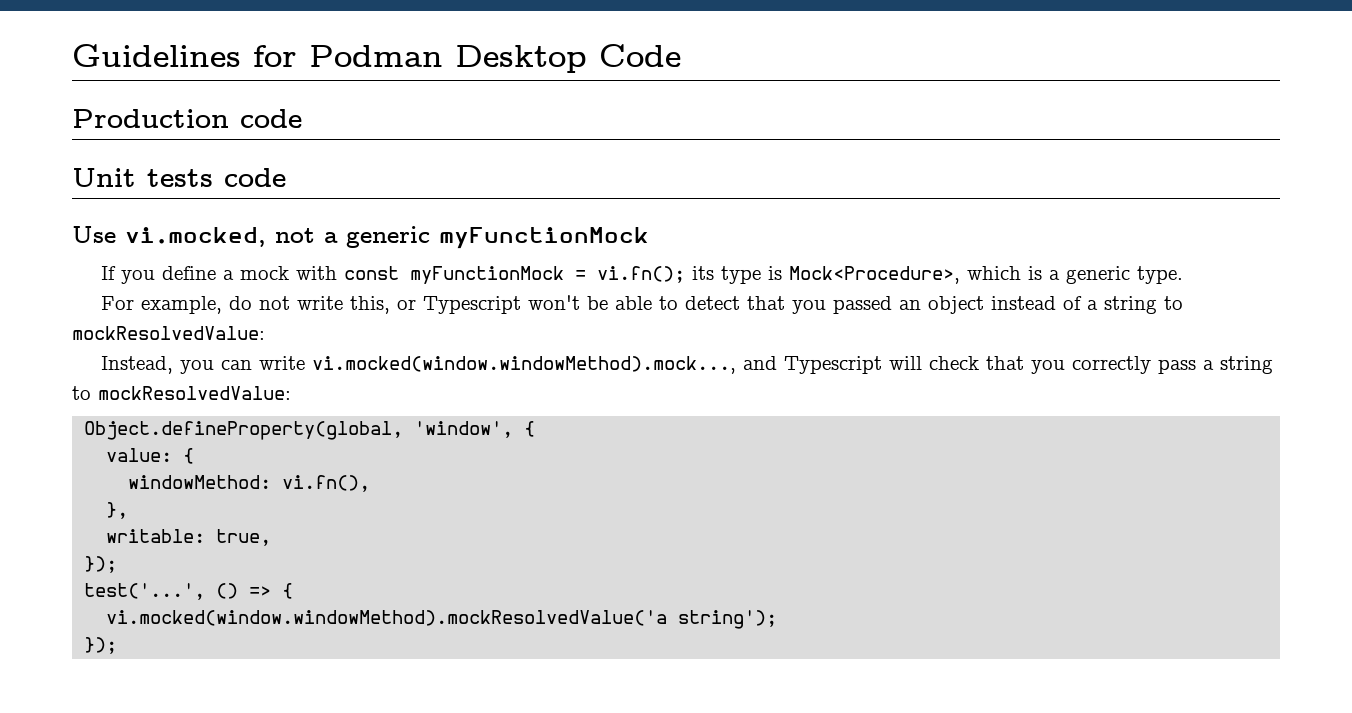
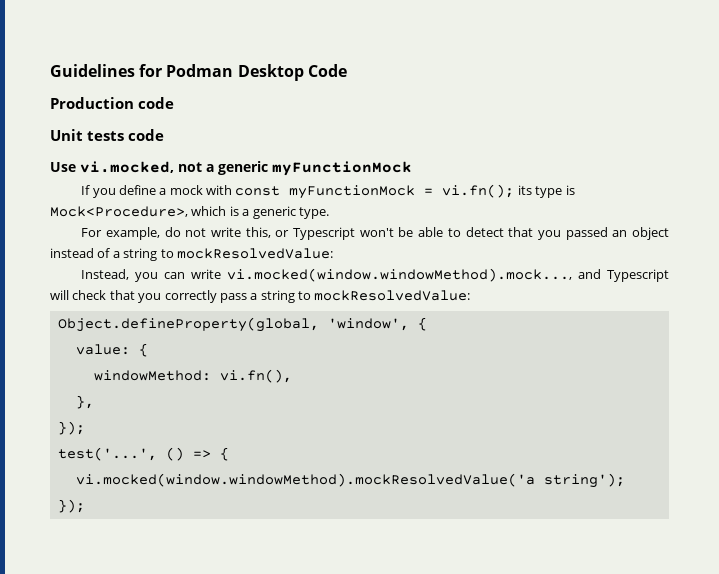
[106,529,272,546] // writable: true, -> (94, 402) none

